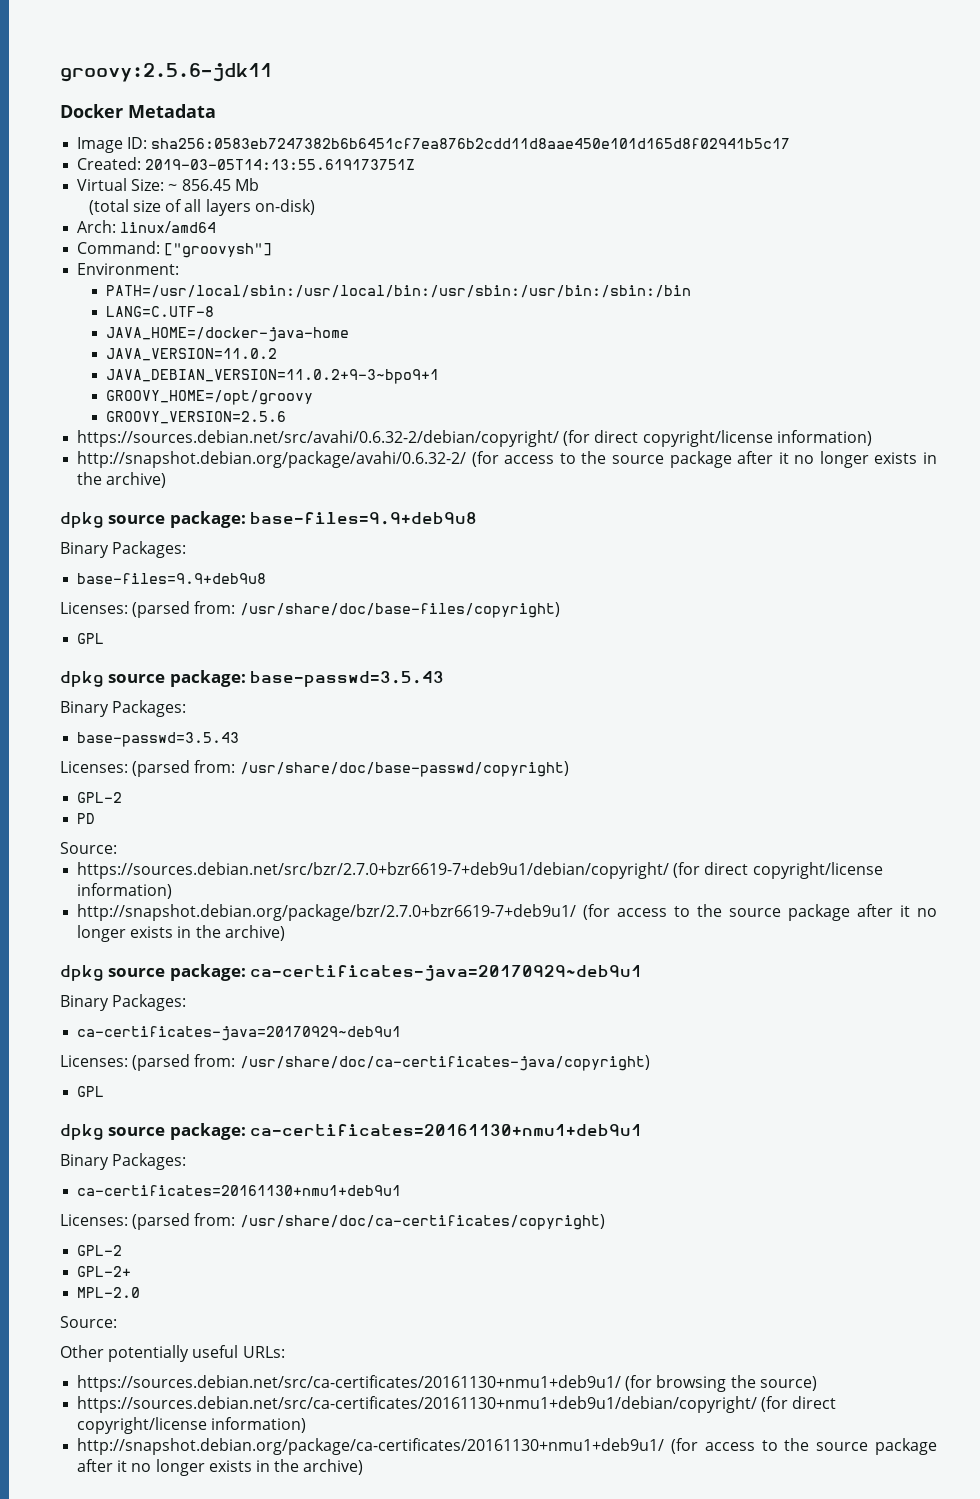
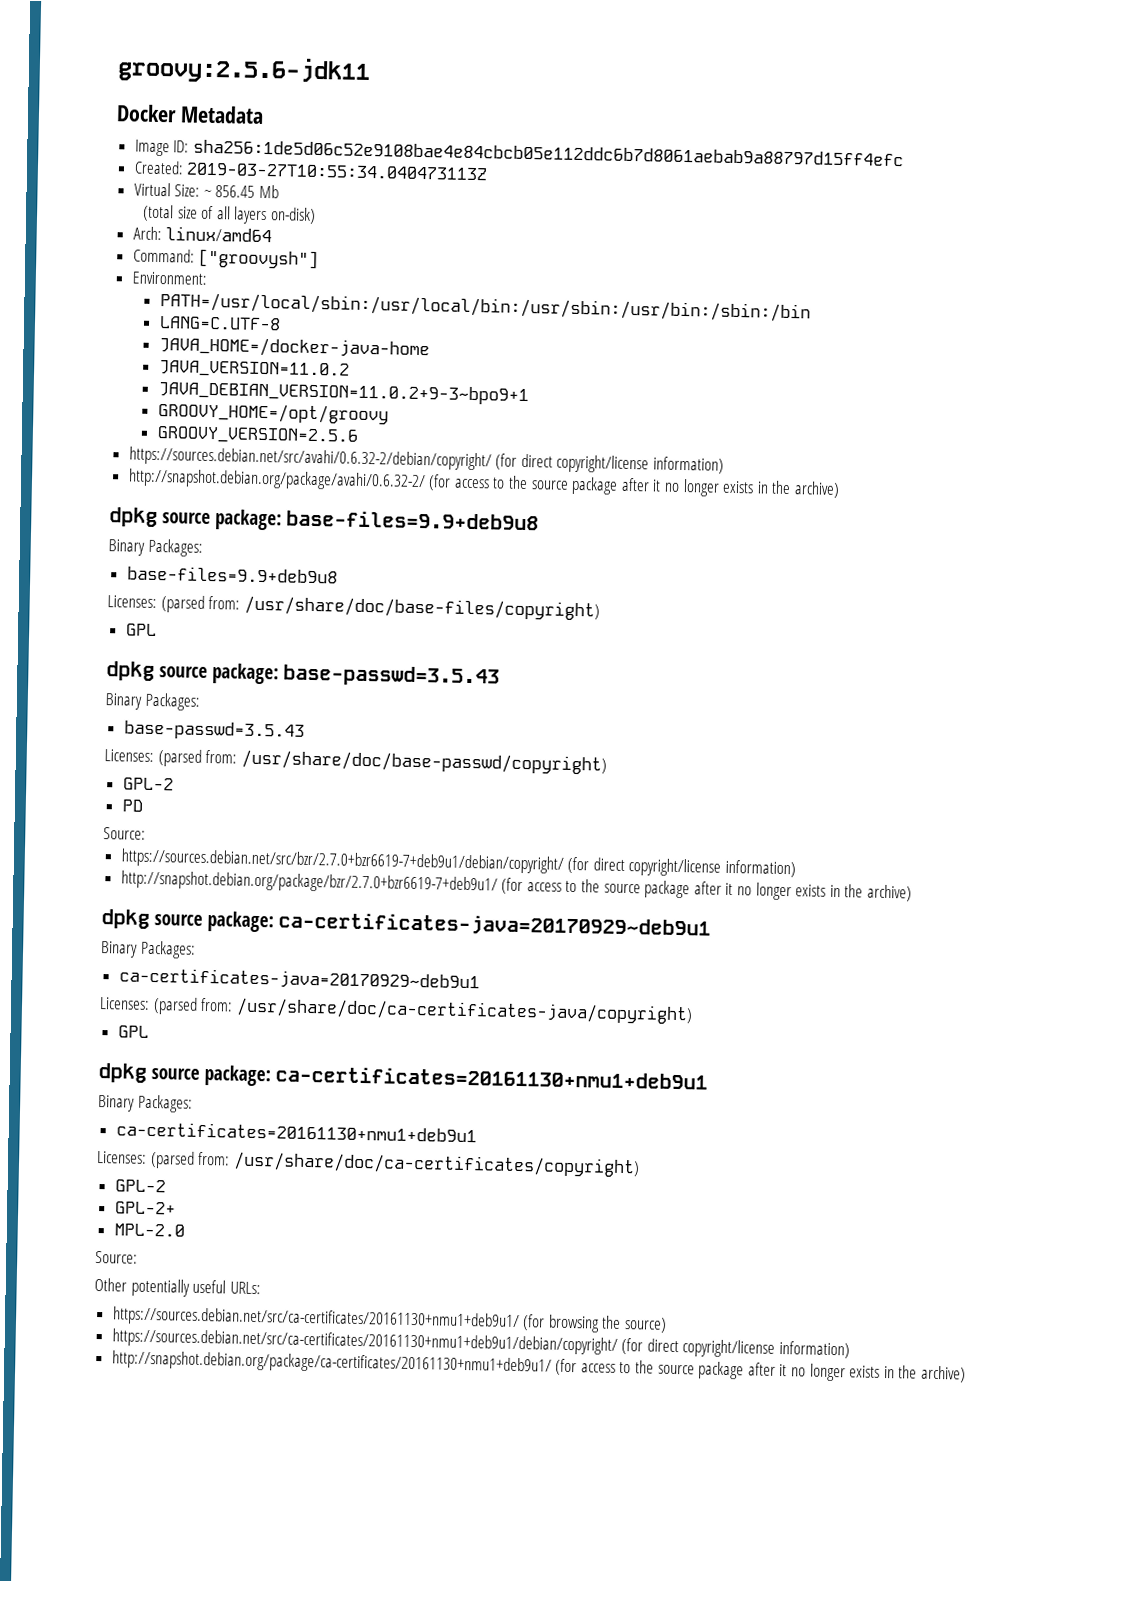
[151,138,791,149] sha256:0583eb7247382b6b6451cf7ea876b2cdd11d8aae450e101d165d8f02941b5c17 -> [192,139,904,167] sha256:1de5d06c52e9108bae4e84cbcb05e112ddc6b7d8061aebab9a88797d15ff4efc
[145,159,416,170] 2019-03-05T14:13:55.619173751Z -> [186,162,489,181] 2019-03-27T10:55:34.040473113Z

